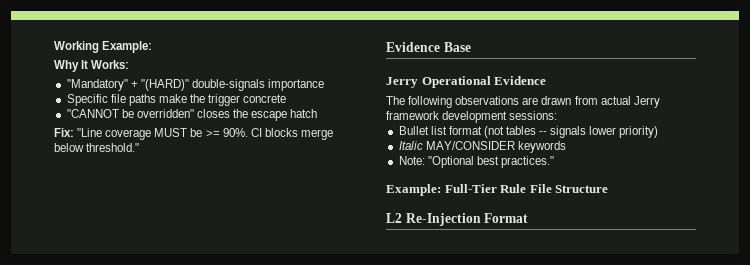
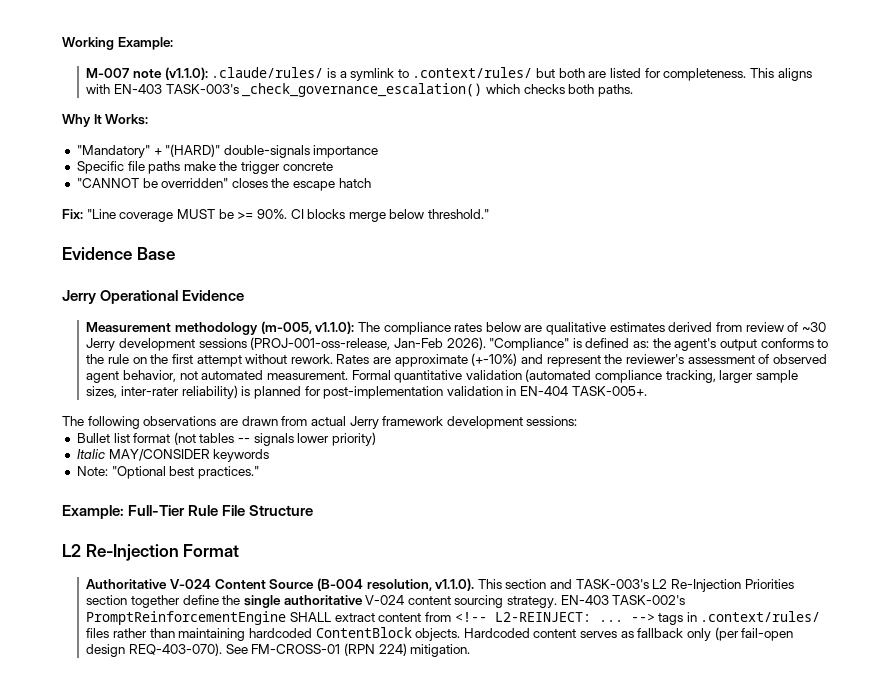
(153, 47) none -> [86,67,812,81] [86,83,633,97] // M-007 note (v1.1.0): .claude/rules/ is a symlink to .context/rules/ but both are listed for completeness. This aligns with EN-403 TASK-003's _check_governance_escalation() which checks both paths.
(547, 80) none -> [86,321,826,335] [86,337,829,351] [86,353,827,367] [86,369,799,383] [86,385,647,399] // Measurement methodology (m-005, v1.1.0): The compliance rates below are qualitative estimates derived from review of ~30 Jerry development sessions (PROJ-001-oss-release, Jan-Feb 2026). "Compliance" is defined as: the agent's output conforms to the rule on the first attempt without rework. Rates are approximate (+-10%) and represent the reviewer's assessment of observed agent behavior, not automated measurement. Formal quantitative validation (automated compliance tracking, larger sample sizes, inter-rater reliability) is planned for post-implementation validation in EN-404 TASK-005+.
(529, 218) none -> [86,578,794,592] [86,595,686,608] [86,611,821,625] [86,627,794,641] [86,643,471,657] // Authoritative V-024 Content Source (B-004 resolution, v1.1.0). This section and TASK-003's L2 Re-Injection Priorities section together define the single authoritative V-024 content sourcing strategy. EN-403 TASK-002's PromptReinforcementEngine SHALL extract content from <!-- L2-REINJECT: ... --> tags in .context/rules/ files rather than maintaining hardcoded ContentBlock objects. Hardcoded content serves as fallback only (per fail-open design REQ-403-070). See FM-CROSS-01 (RPN 224) mitigation.

